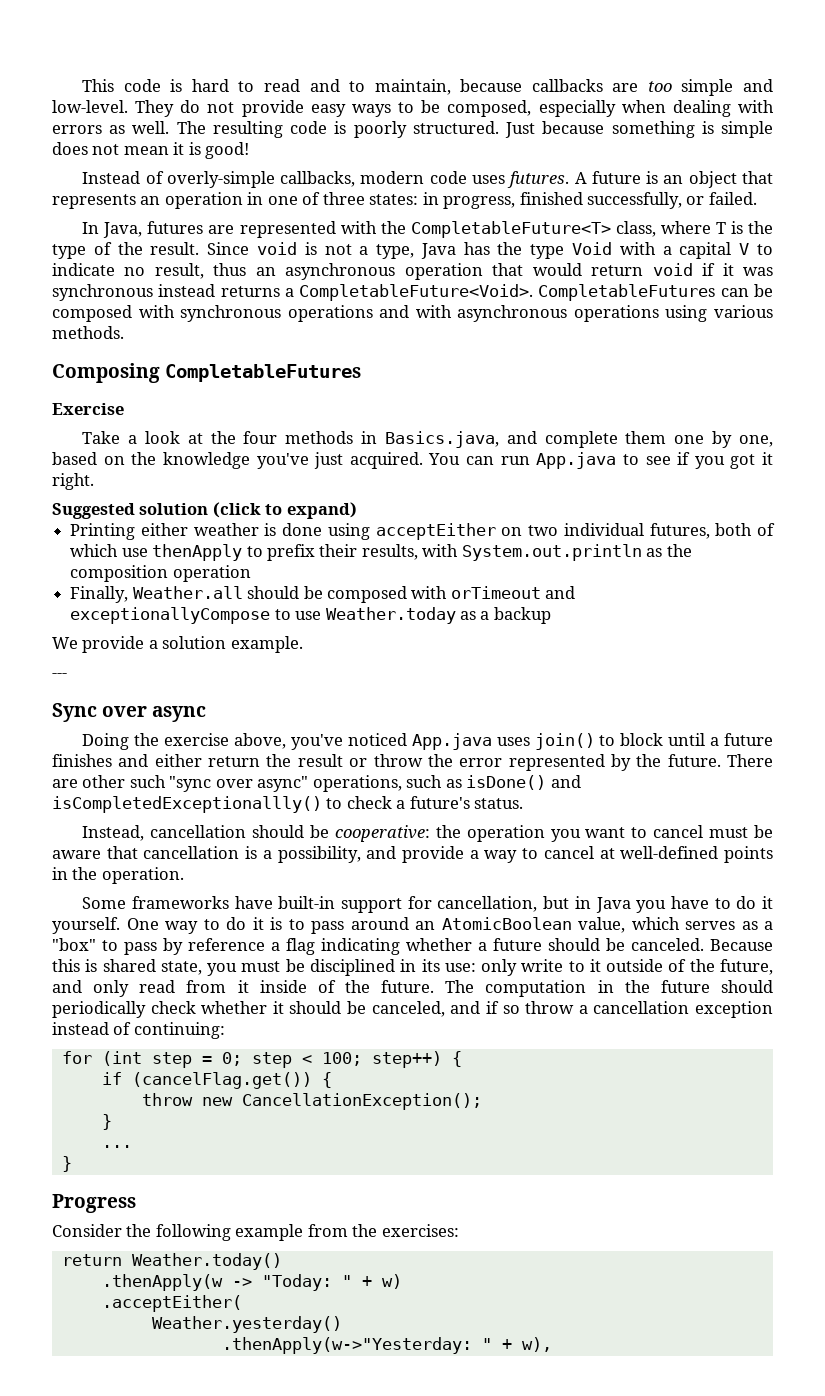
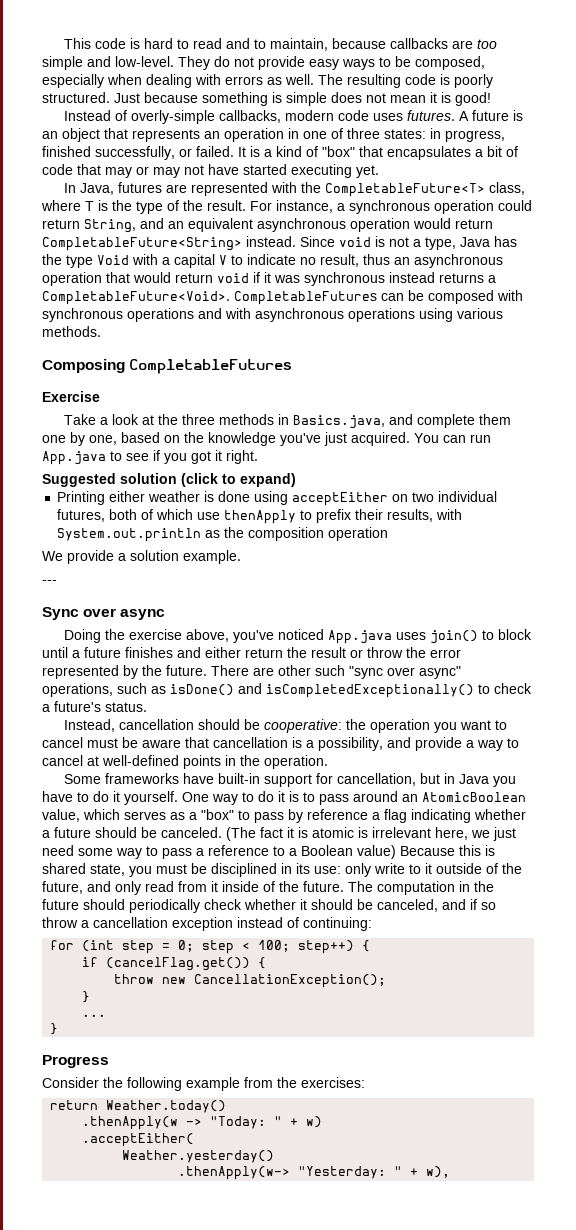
(757, 198) none -> [238,146,518,160] [42,164,379,178] It is a kind of "box" that encapsulates a bit of code that may or may not have started executing yet.
(200, 248) none -> [250,200,532,214] [42,218,493,233] [42,236,296,251] For instance, a synchronous operation could return String, and an equivalent asynchronous operation would return CompletableFuture<String> instead.
[243,431,278,444] four -> [181,414,215,425] three
[70,586,576,603] [70,607,551,624] // Finally, Weather.all should be composed with orTimeout and exceptionallyCompose to use Weather.today as a backup -> (389, 534) none
[52,796,322,813] isCompletedExceptionallly() -> [266,684,474,698] isCompletedExceptionally()
(704, 944) none -> [226,827,516,841] [42,845,396,859] (The fact it is atomic is irrelevant here, we just need some way to pass a reference to a Boolean value)
[221,1337,472,1354] .thenApply(w->"Yesterday: -> [178,1166,387,1180] .thenApply(w-> "Yesterday:

